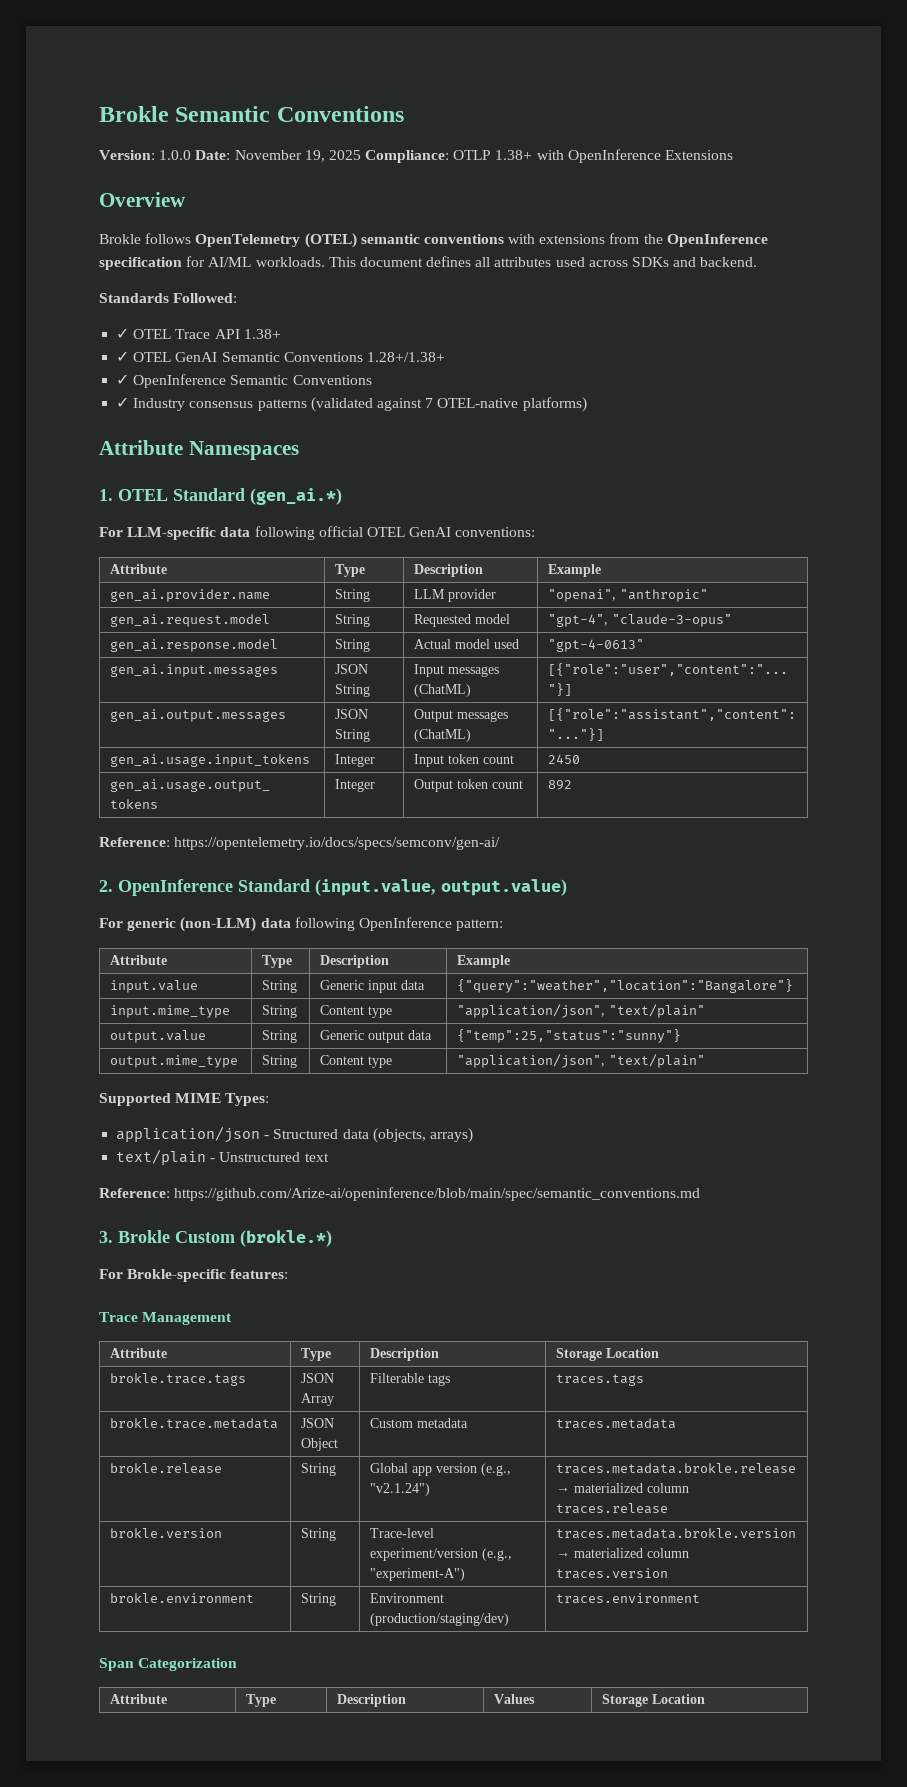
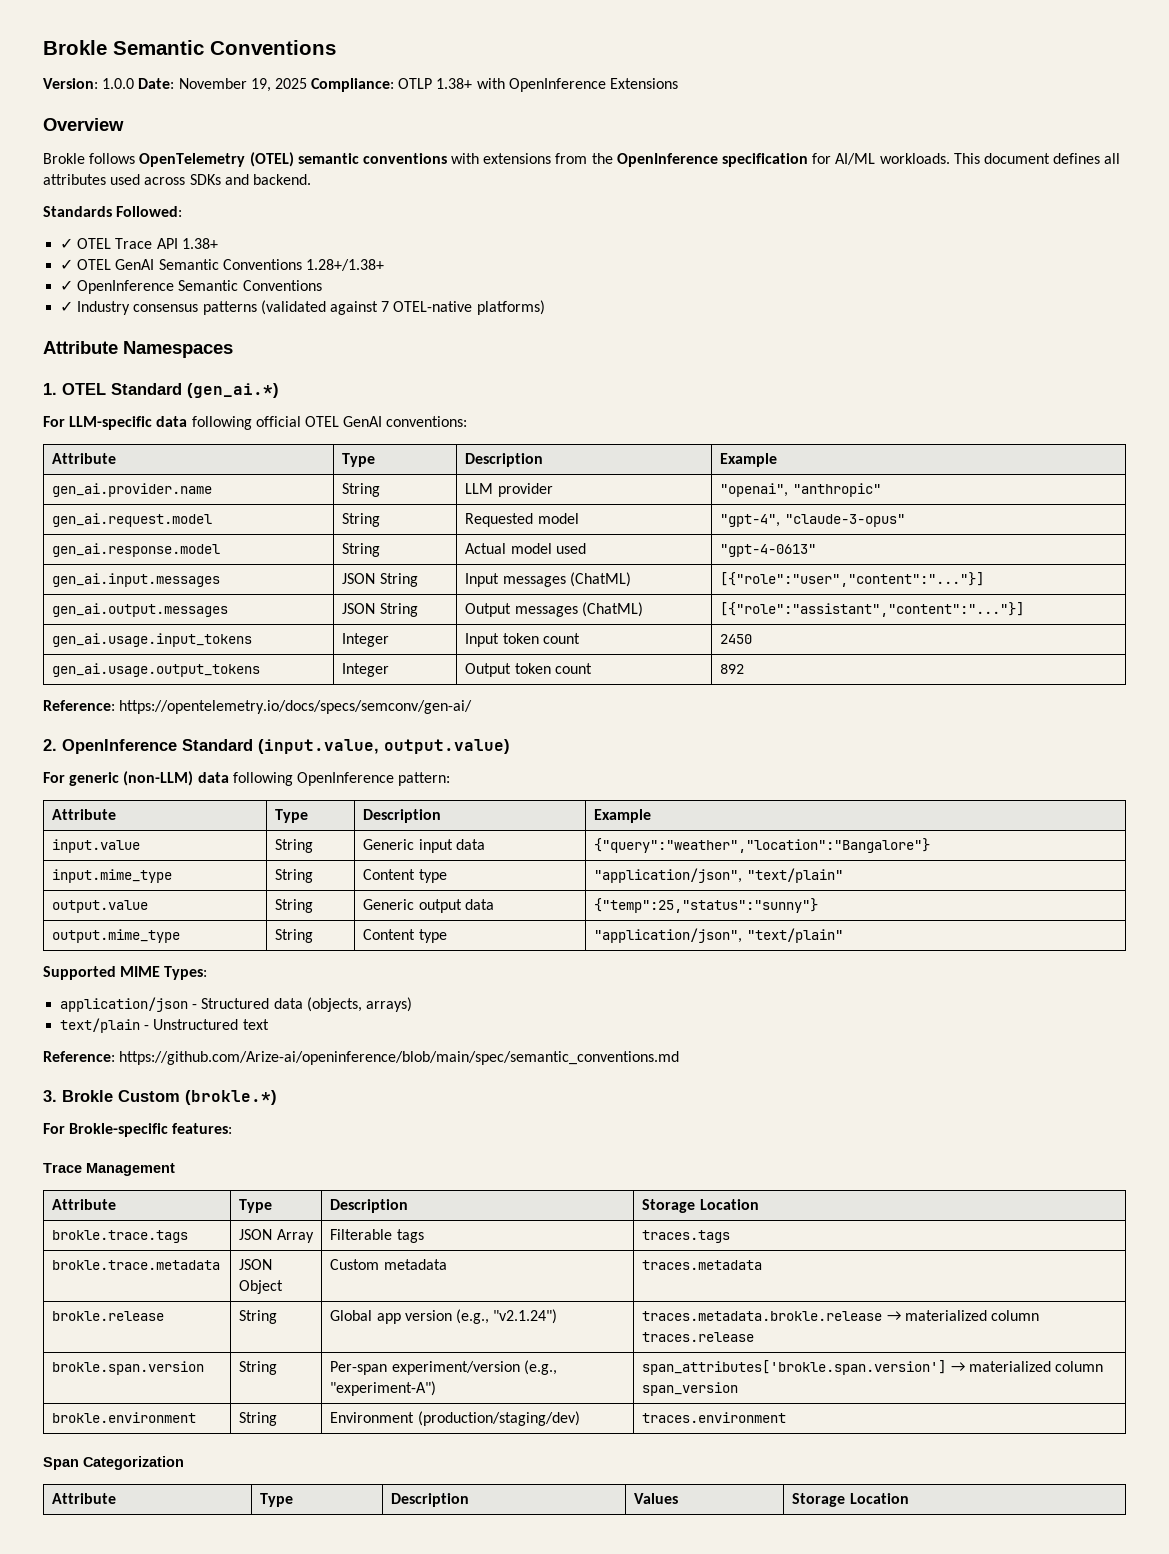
[110,1528,223,1538] [301,1528,337,1541] [370,1528,435,1538] brokle.version | String | Trace-level -> [52,1361,205,1375] [239,1361,278,1375] [330,1361,388,1375] brokle.span.version | String | Per-span
[556,1528,797,1539] [556,1548,690,1558] [556,1568,669,1579] traces.metadata.brokle.version → materialized column traces.version -> [642,1360,1103,1375] [642,1382,739,1396] span_attributes['brokle.span.version'] → materialized column span_version

